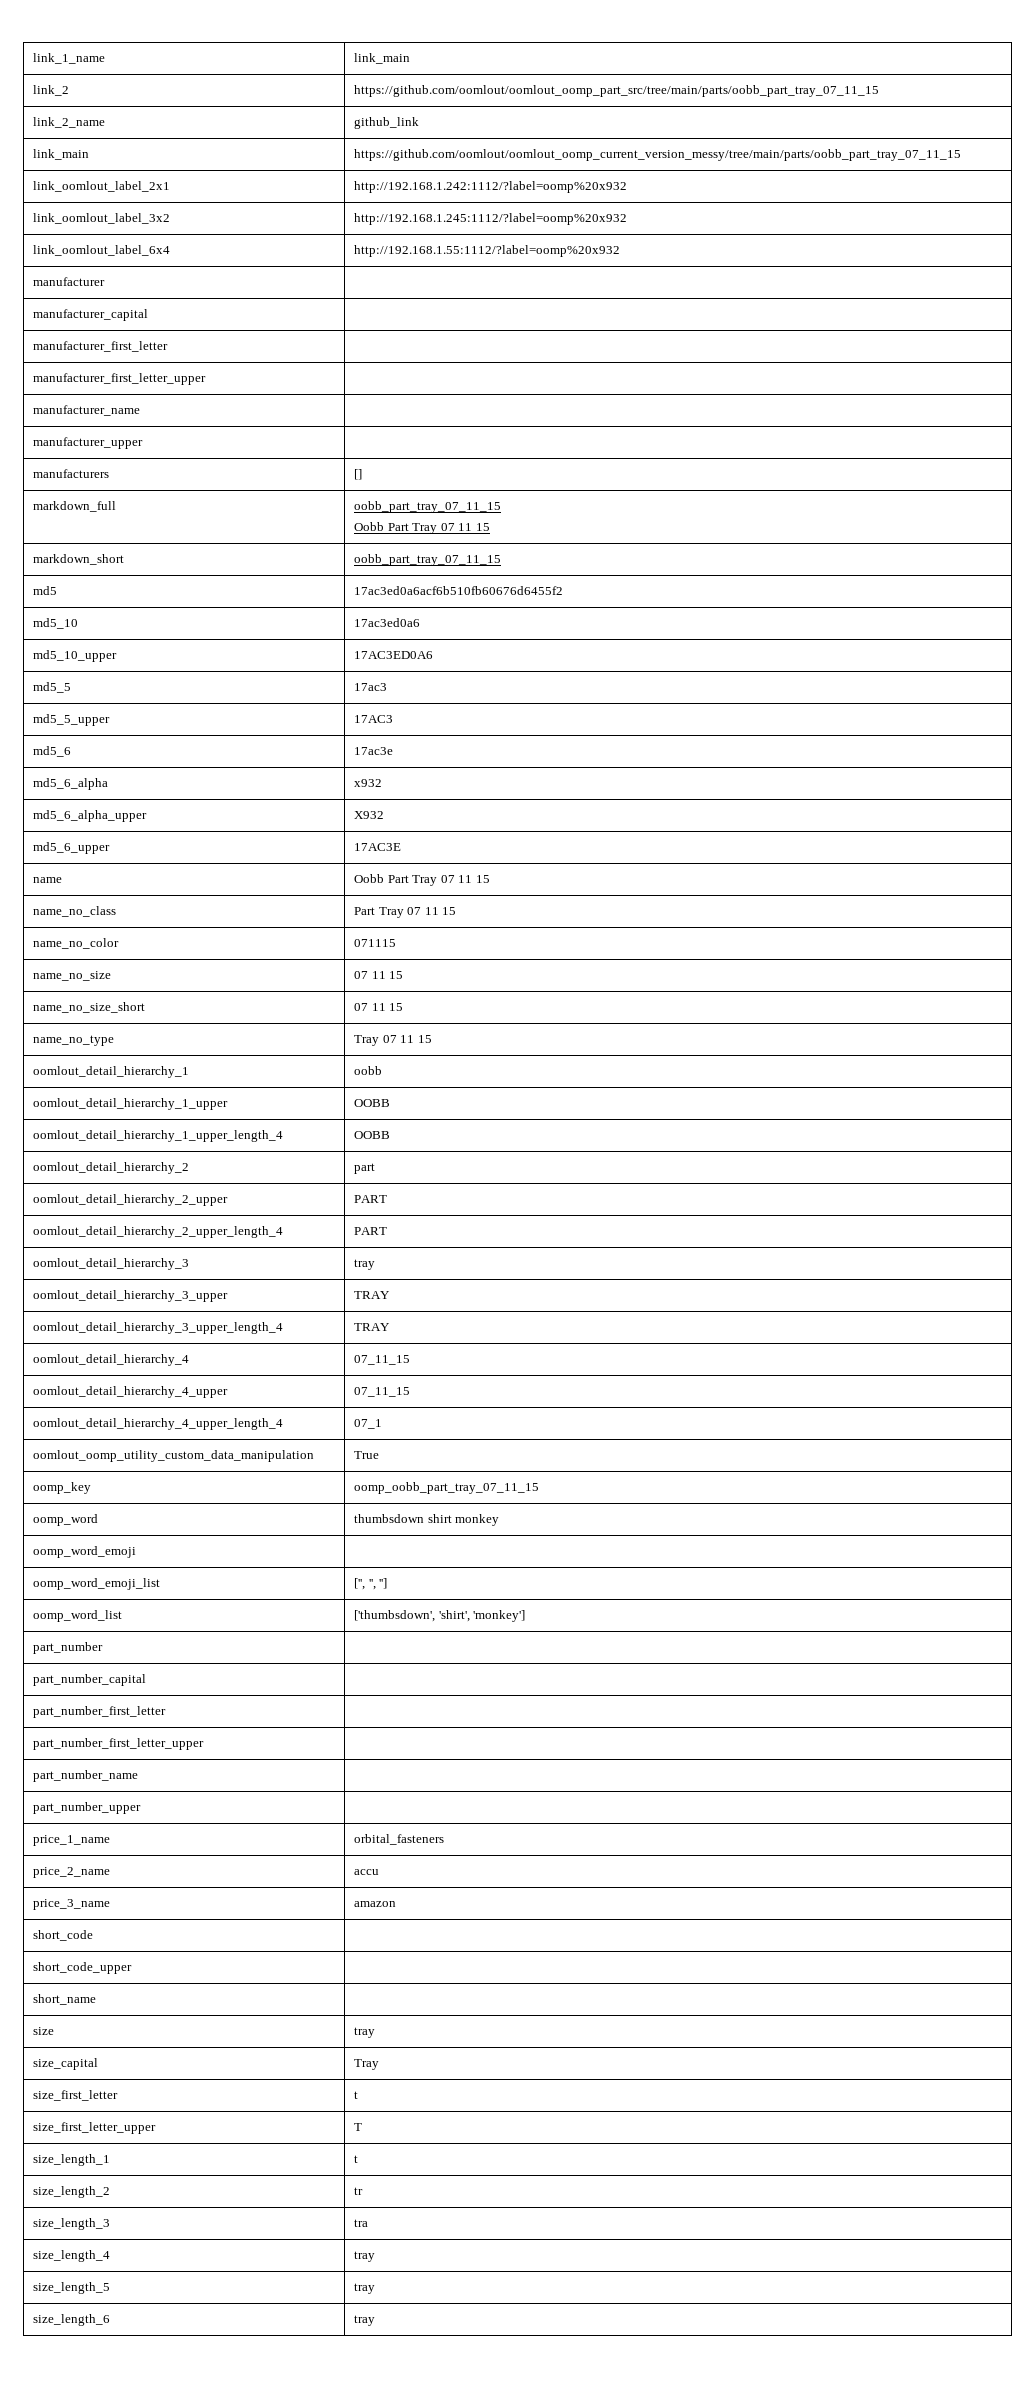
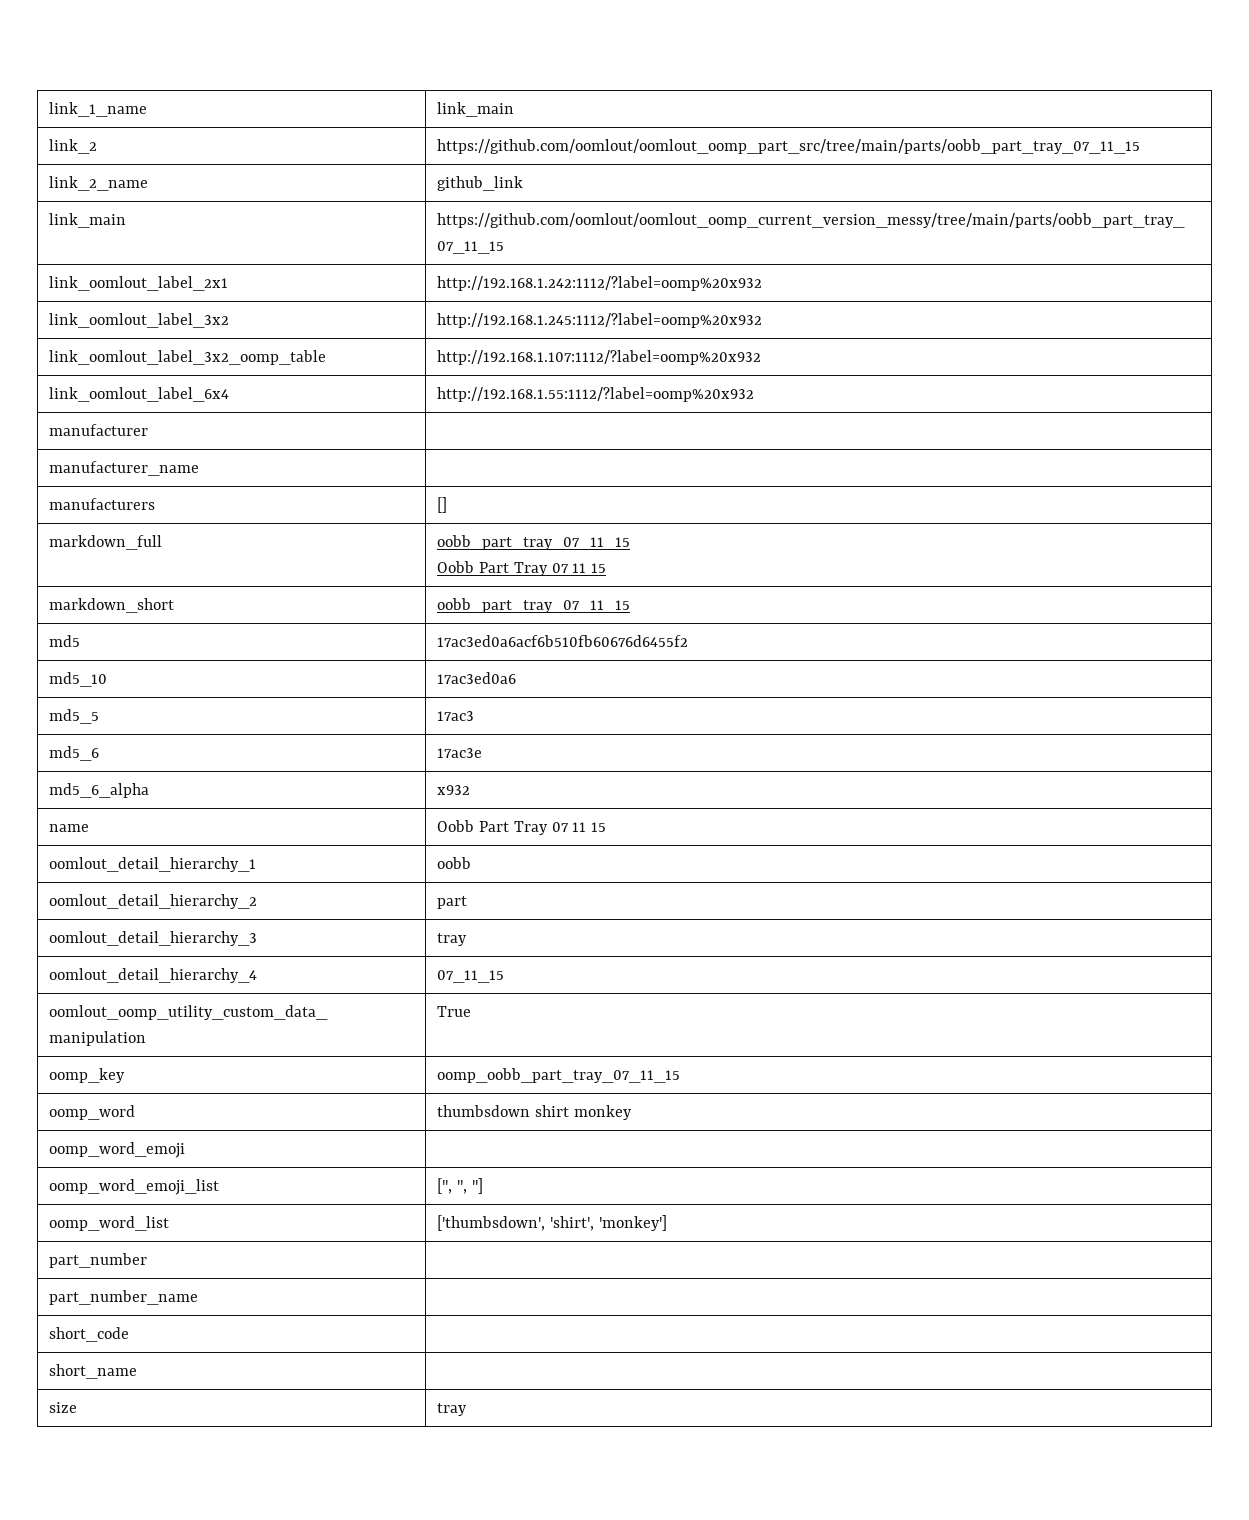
(628, 219) none -> [48,350,326,365] [436,350,761,365] // link_oomlout_label_3x2_oomp_table | http://192.168.1.107:1112/?label=oomp%20x932
[33,309,149,321] [33,341,169,352] [33,373,207,385] // manufacturer_capital | // manufacturer_first_letter | // manufacturer_first_letter_upper | -> (148, 430) none
[33,437,144,449] // manufacturer_upper | -> (199, 468) none
[33,650,118,662] [354,651,434,659] // md5_10_upper | 17AC3ED0A6 -> (516, 678) none
[33,714,111,726] [354,715,394,723] // md5_5_upper | 17AC3 -> (474, 716) none
[33,810,148,822] [354,811,385,819] [33,842,111,854] [354,843,402,851] // md5_6_alpha_upper | X932 // md5_6_upper | 17AC3E -> (470, 790) none
[33,906,117,917] [354,907,457,918] [33,938,120,949] [354,939,397,947] [33,971,112,981] [354,971,404,979] [33,1002,146,1013] [354,1003,404,1011] [33,1035,115,1046] [354,1035,432,1046] [33,1066,190,1078] [354,1066,383,1075] [33,1098,229,1110] [354,1099,391,1107] [33,1130,284,1142] [354,1131,391,1139] [33,1162,190,1174] [354,1163,376,1174] [33,1194,229,1206] [354,1195,388,1203] [33,1226,284,1238] [354,1227,388,1235] [33,1258,190,1270] [354,1259,376,1270] [33,1290,229,1302] [354,1291,391,1299] [33,1322,284,1334] [354,1323,391,1331] [33,1354,190,1366] [354,1355,411,1365] [33,1386,229,1398] [354,1387,411,1397] [33,1418,284,1430] [354,1419,383,1429] name_no_class | Part Tray 07 11 15 // name_no_color | 071115 // name_no_size | 07 11 15 // name_no_size_short | 07 11 15 // name_no_type | Tray 07 11 15 // oomlout_detail_hierarchy_1 | oobb // oomlout_detail_hierarchy_1_upper | OOBB // oomlout_detail_hierarchy_1_upper_length_4 | OOBB // oomlout_detail_hierarchy_2 | part // oomlout_detail_hierarchy_2_upper | PART // oomlout_detail_hierarchy_2_upper_length_4 | PART // oomlout_detail_hierarchy_3 | tray // oomlout_detail_hierarchy_3_upper | TRAY // oomlout_detail_hierarchy_3_upper_length_4 | TRAY // oomlout_detail_hierarchy_4 | 07_11_15 // oomlout_detail_hierarchy_4_upper | 07_11_15 // oomlout_detail_hierarchy_4_upper_length_4 | 07_1 -> [48,857,256,872] [436,857,471,869] [48,894,257,909] [436,896,467,909] [48,931,257,946] [436,933,467,946] [48,968,257,983] [436,970,504,983] oomlout_detail_hierarchy_1 | oobb // oomlout_detail_hierarchy_2 | part // oomlout_detail_hierarchy_3 | tray // oomlout_detail_hierarchy_4 | 07_11_15
[33,1674,147,1686] [33,1706,167,1718] [33,1738,205,1750] [33,1770,139,1782] [33,1802,142,1814] [33,1835,111,1846] [354,1834,445,1845] [33,1867,111,1878] [354,1869,380,1875] [33,1899,111,1910] [354,1901,397,1907] part_number_capital | // part_number_first_letter | // part_number_first_letter_upper | // part_number_name | // part_number_upper | // price_1_name | orbital_fasteners // price_2_name | accu // price_3_name | amazon -> [48,1290,198,1305] part_number_name |
[33,1962,133,1974] // short_code_upper | -> (129, 1334) none
[33,2058,99,2070] [354,2059,380,2070] [33,2090,119,2101] [354,2091,359,2099] [33,2122,157,2134] [354,2123,363,2131] [33,2154,111,2166] [354,2155,359,2163] [33,2186,111,2198] [354,2187,364,2195] [33,2218,111,2230] [354,2219,369,2227] [33,2250,111,2262] [354,2251,376,2262] [33,2282,111,2294] [354,2283,376,2294] [33,2314,111,2326] [354,2315,376,2326] // size_capital | Tray // size_first_letter | t // size_first_letter_upper | T // size_length_1 | t // size_length_2 | tr // size_length_3 | tra // size_length_4 | tray // size_length_5 | tray // size_length_6 | tray -> (467, 1409) none

